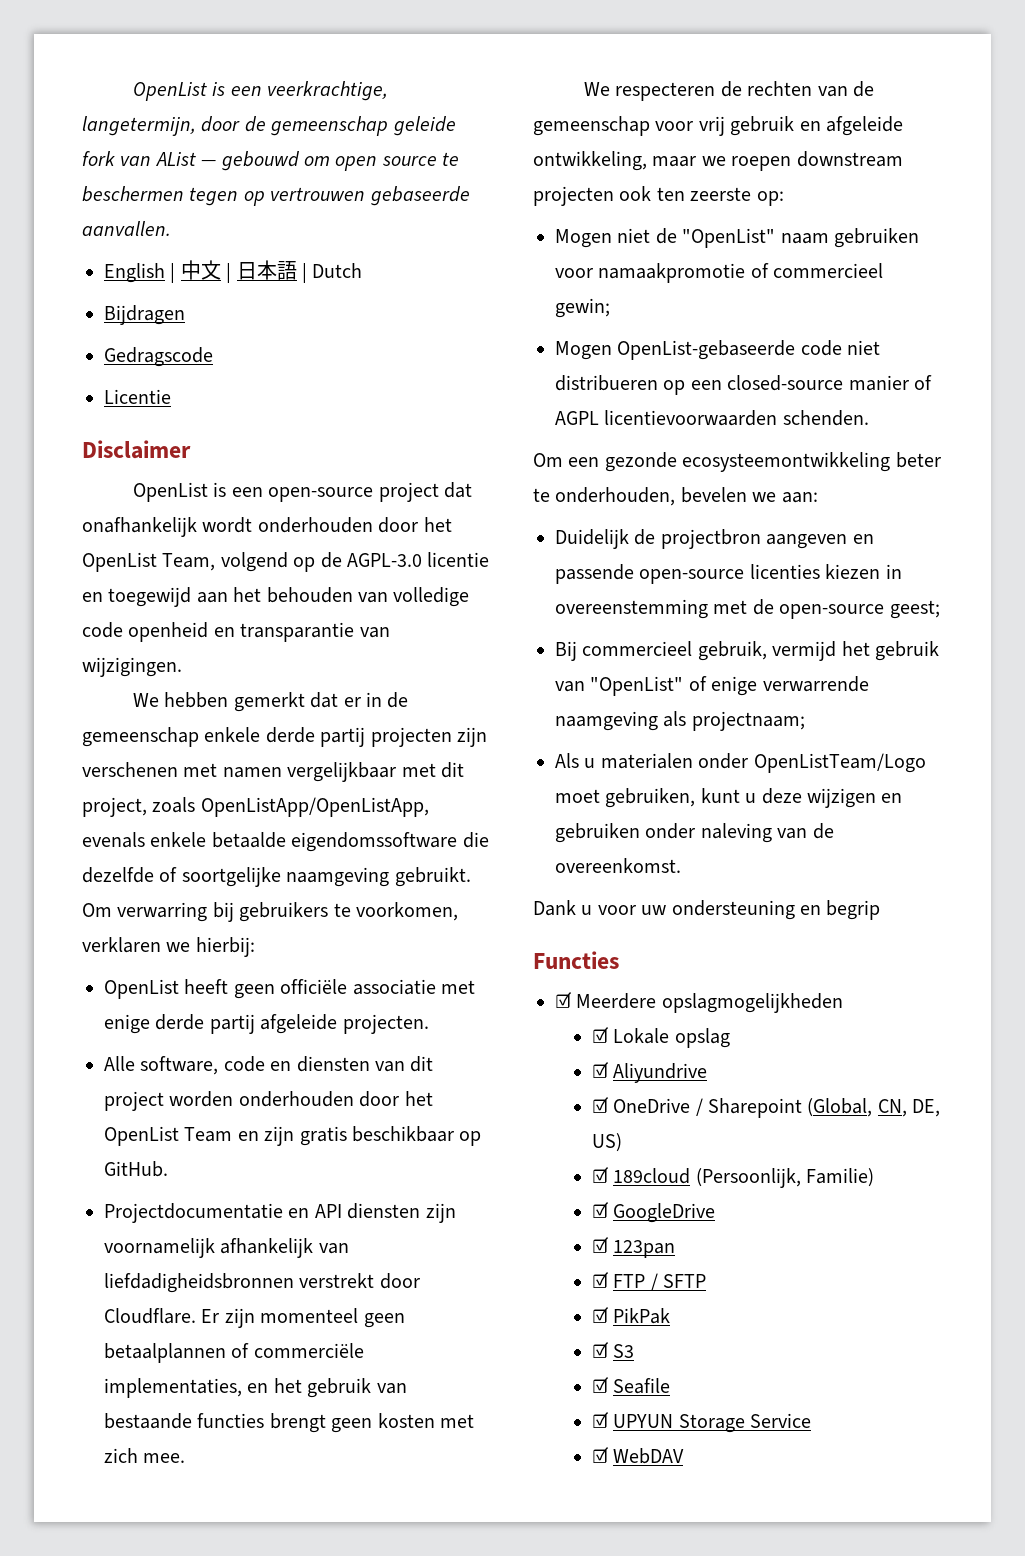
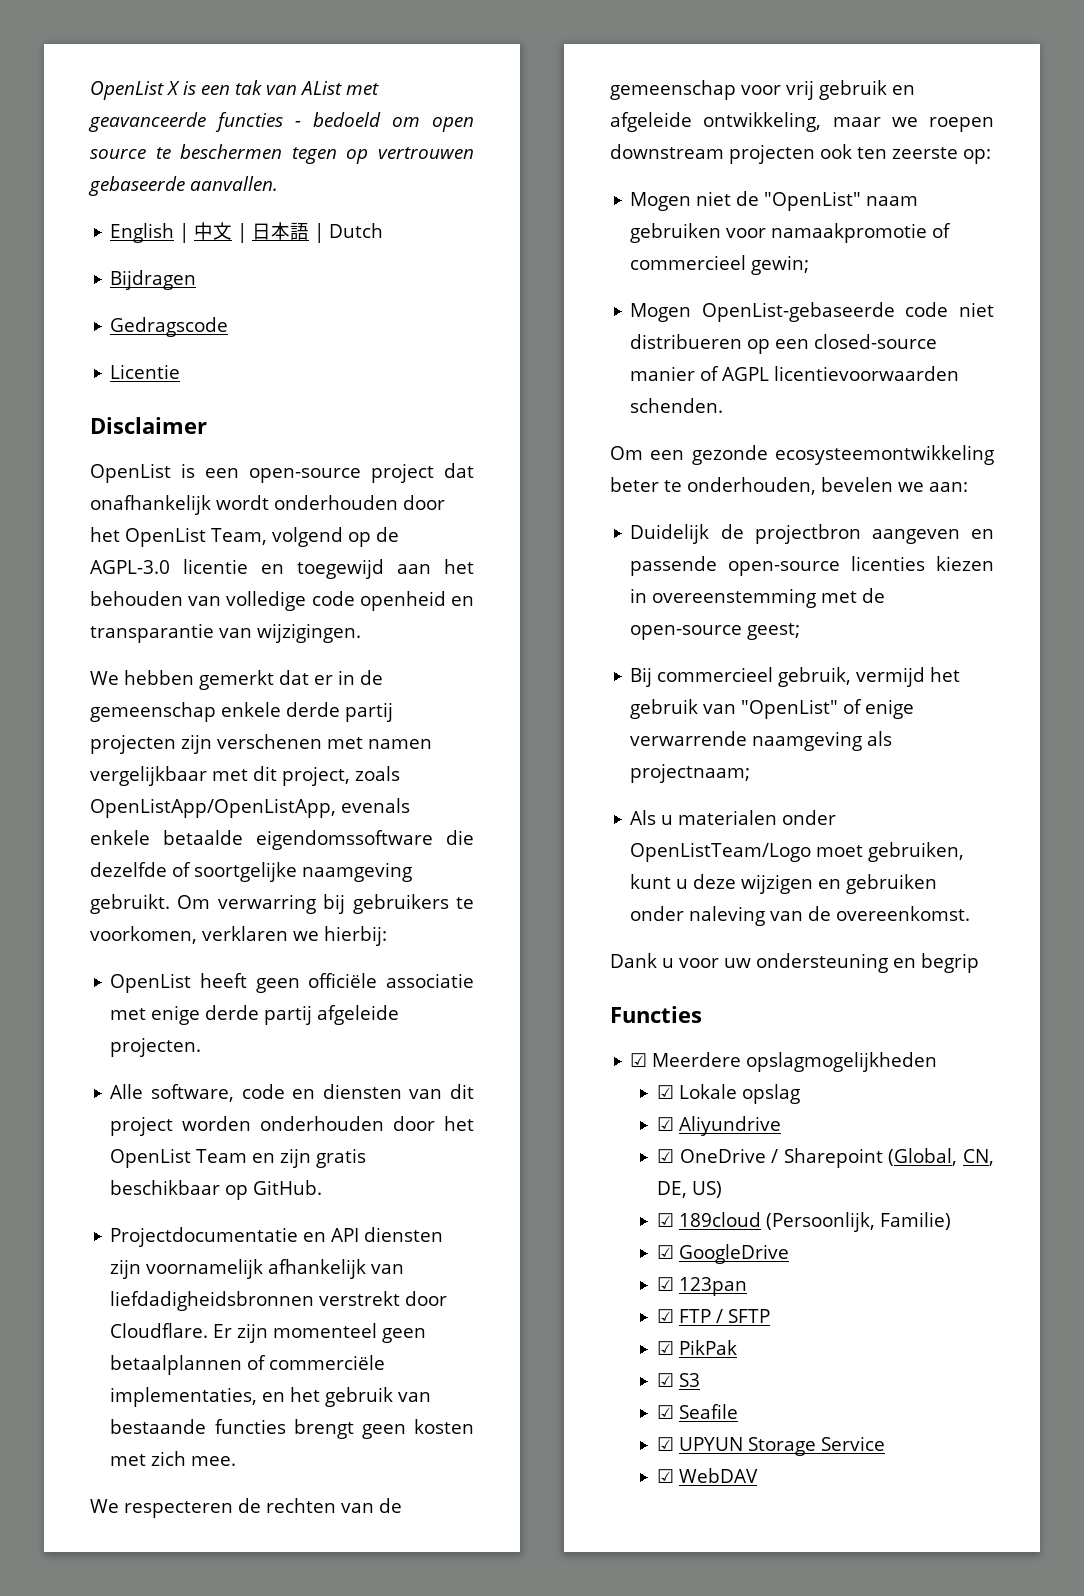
[133,81,389,101] [82,116,456,136] [82,151,300,171] OpenList is een veerkrachtige, langetermijn, door de gemeenschap geleide fork van AList — gebouwd -> [90,80,379,100] [88,112,381,132] OpenList X is een tak van AList met geavanceerde functies - bedoeld

